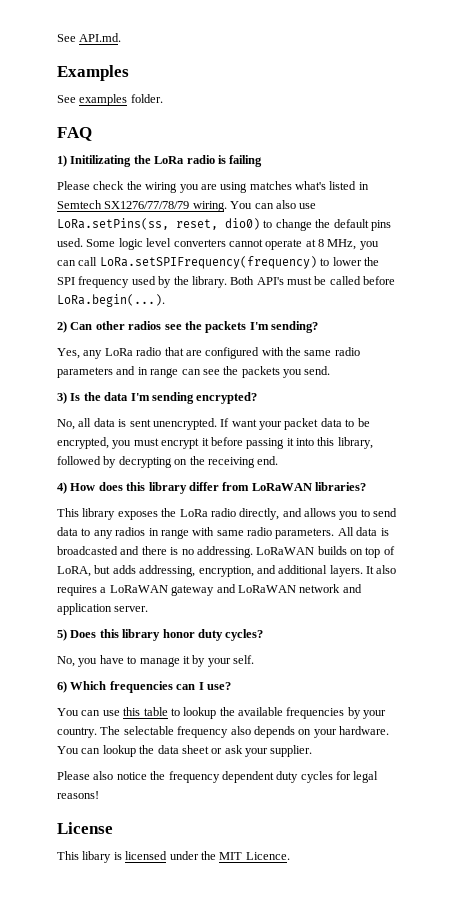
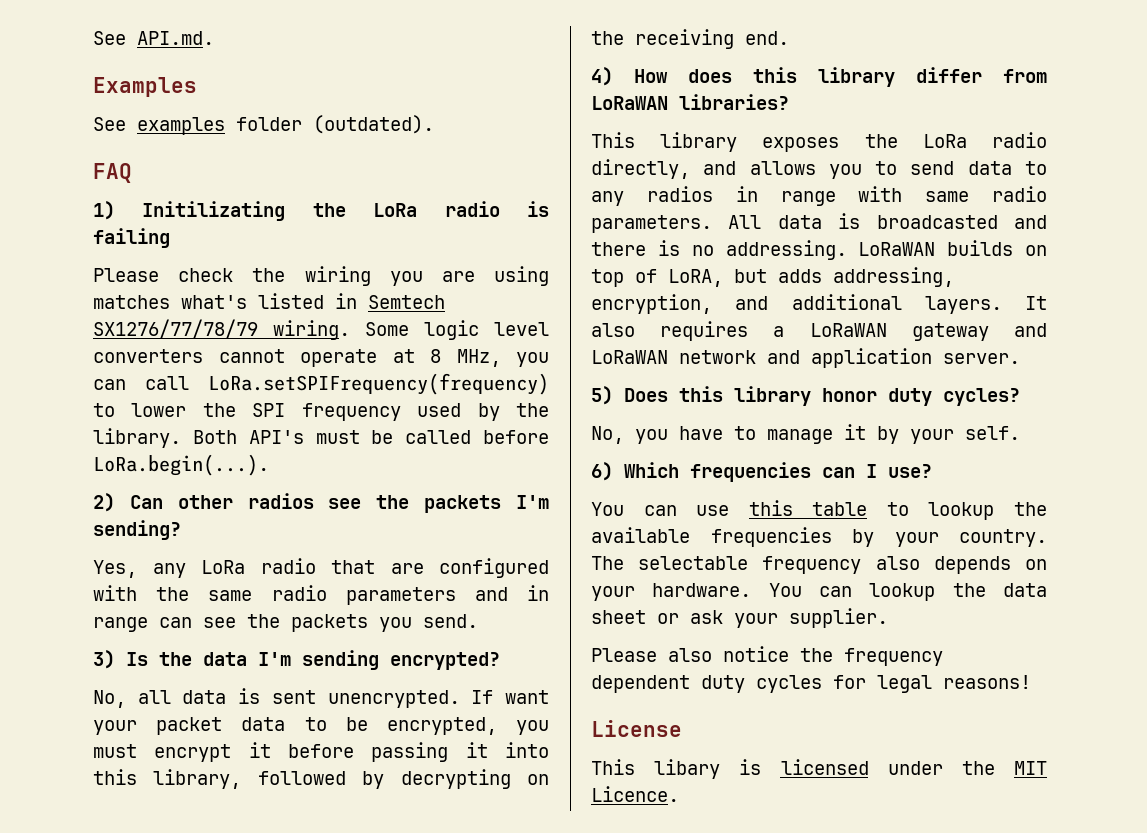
[130,94,163,103] folder. -> [236,115,434,134] folder (outdated).
[230,200,317,209] [57,218,391,231] [57,238,83,247] You can also use LoRa.setPins(ss, reset, dio0) to change the default pins used. -> (350, 330) none

